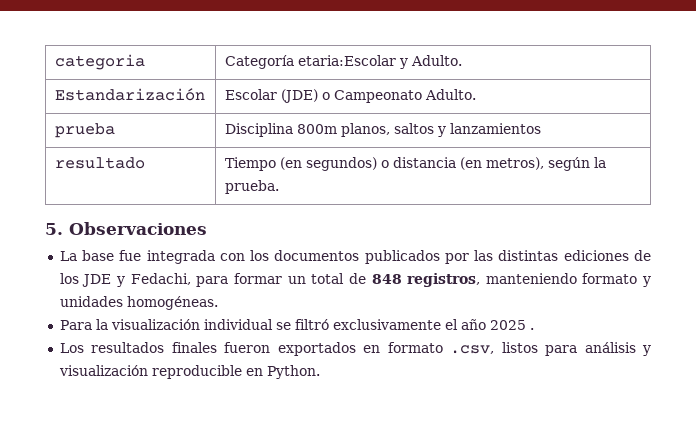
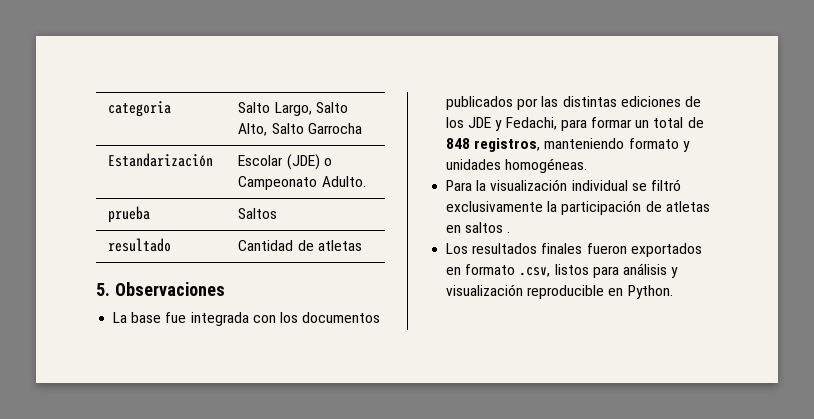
[224,55,462,69] Categoría etaria:Escolar y Adulto. -> [238,102,348,116] [238,123,362,136] Salto Largo, Salto Alto, Salto Garrocha
[224,123,541,137] [54,157,145,169] [224,157,606,171] [224,180,279,194] Disciplina 800m planos, saltos y lanzamientos // resultado | Tiempo (en segundos) o distancia (en metros), según la prueba. -> [238,208,278,219] [108,238,172,252] [238,240,362,251] Saltos // resultado | Cantidad de atletas
[444,319,526,330] el año 2025 -> [547,200,710,215] [446,222,504,233] la participación de atletas en saltos

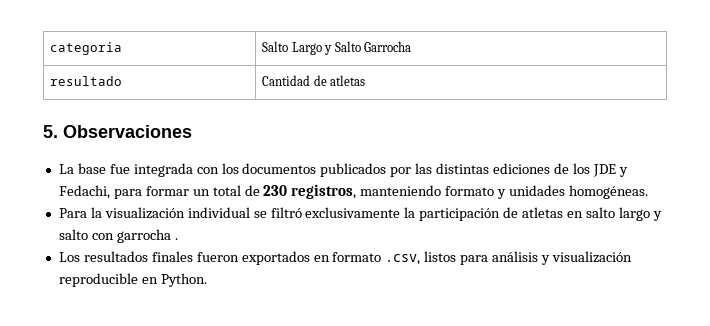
[274,102,348,116] [238,123,268,136] Largo, Salto Alto, -> [291,42,333,55] Largo y
[108,153,214,167] [238,154,332,170] [238,176,366,190] [108,206,151,223] [238,208,278,219] // Estandarización | Escolar (JDE) o Campeonato Adulto. // prueba | Saltos -> (412, 46) none
[446,138,471,149] 848 -> [263,185,288,196] 230
[465,222,504,233] saltos -> [585,207,662,221] [58,229,171,243] salto largo y salto con garrocha

